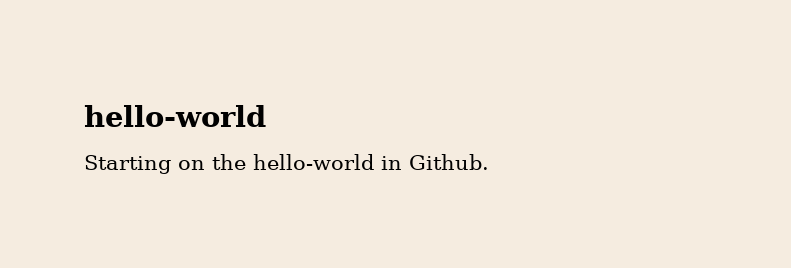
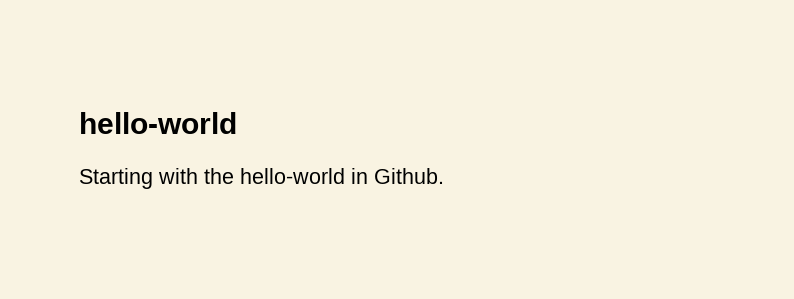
[178,160,205,170] on -> [158,168,198,184] with

